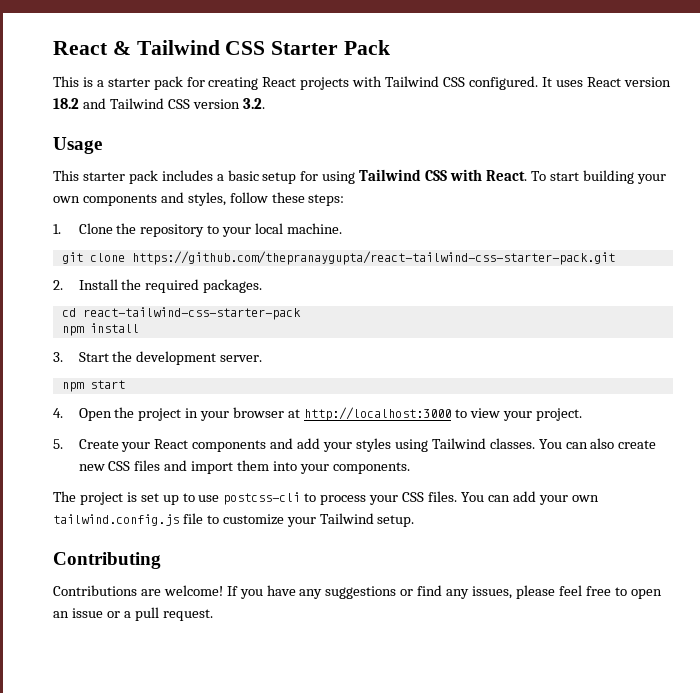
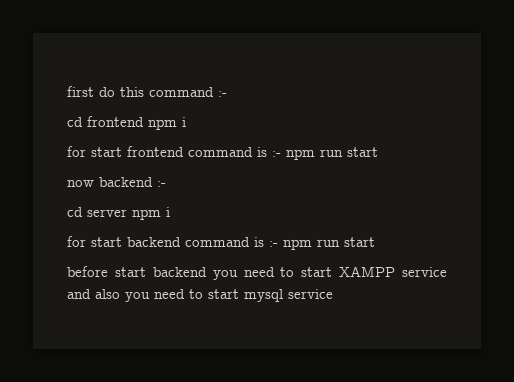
[53,40,391,55] [53,76,671,90] [53,98,265,109] [53,137,102,154] [53,169,666,184] [53,192,345,206] [53,223,343,237] [61,251,615,265] [53,279,263,293] [61,307,301,320] [61,323,139,336] [53,351,263,365] [61,380,125,392] [53,407,582,421] [53,438,657,452] [78,460,410,474] [53,491,599,505] [53,513,415,527] [53,552,161,569] [53,585,662,599] [53,607,213,621] React & Tailwind CSS Starter Pack // This is a starter pack for creating React projects with Tailwind CSS configured. It uses React version 18.2 and Tailwind CSS version 3.2. // Usage // This starter pack includes a basic setup for using Tailwind CSS with React. To start building your own components and styles, follow these steps: // 1. Clone the repository to your local machine. // git clone https://github.com/thepranaygupta/react-tailwind-css-starter-pack.git // 2. Install the required packages. // cd react-tailwind-css-starter-pack // npm install // 3. Start the development server. // npm start // 4. Open the project in your browser at http://localhost:3000 to view your project. // 5. Create your React components and add your styles using Tailwind classes. You can also create new CSS files and import them into your components. // The project is set up to use postcss-cli to process your CSS files. You can add your own tailwind.config.js file to customize your Tailwind setup. // Contributing // Contributions are welcome! If you have any suggestions or find any issues, please feel free to open an issue or a pull request. -> [67,86,227,97] [67,116,186,130] [67,146,378,160] [67,177,166,187] [67,207,170,220] [67,236,375,250] [67,266,447,280] [67,289,333,302] first do this command :- // cd frontend npm i // for start frontend command is :- npm run start // now backend :- // cd server npm i // for start backend command is :- npm run start // before start backend you need to start XAMPP service and also you need to start mysql service

